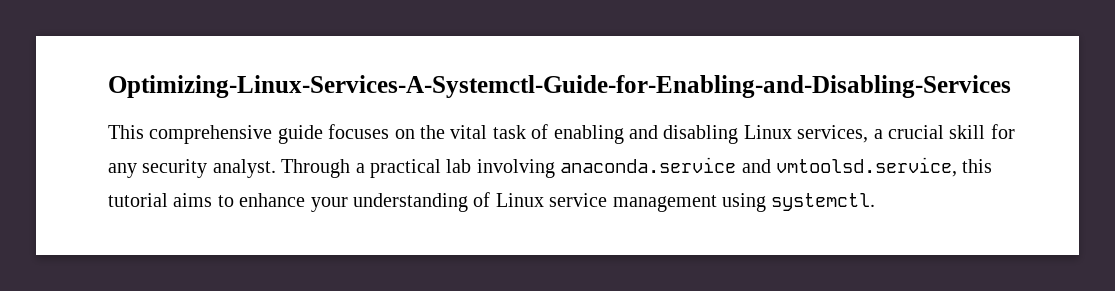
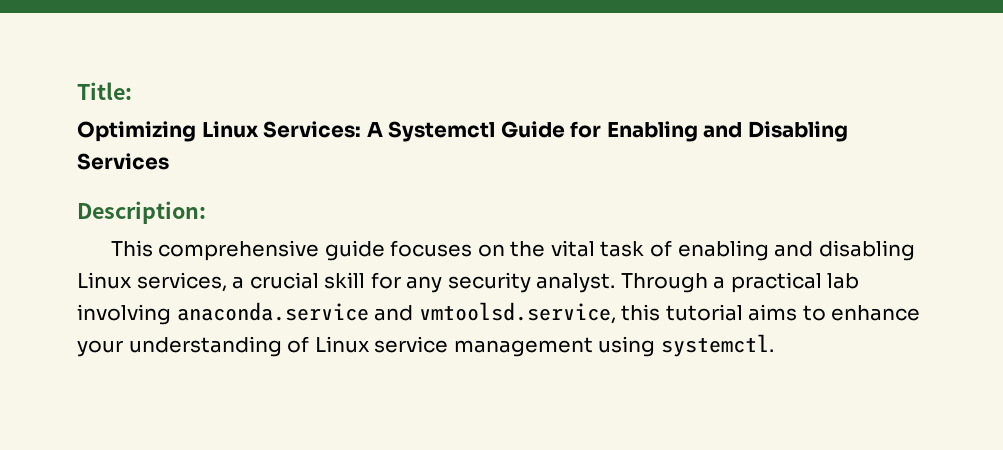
[108,75,1011,98] Optimizing-Linux-Services-A-Systemctl-Guide-for-Enabling-and-Disabling-Services -> [77,82,132,100] [77,121,848,142] [77,153,169,170] [77,201,206,224] Title: // Optimizing Linux Services: A Systemctl Guide for Enabling and Disabling Services // Description:

